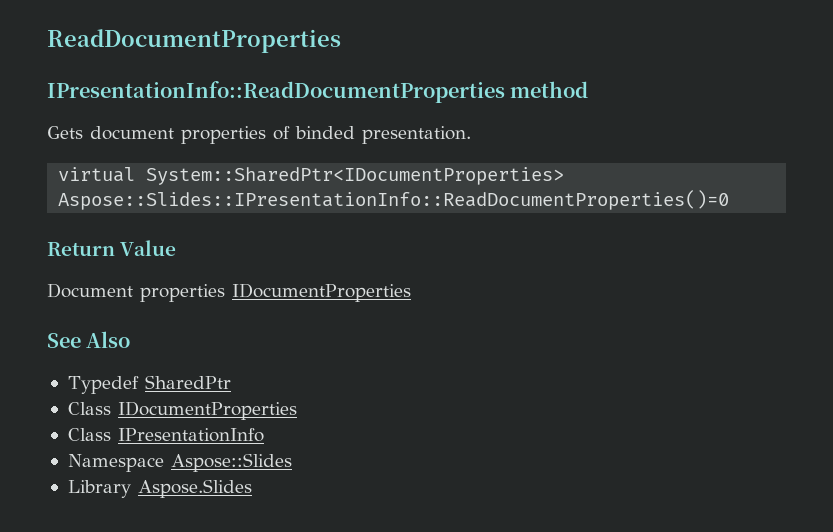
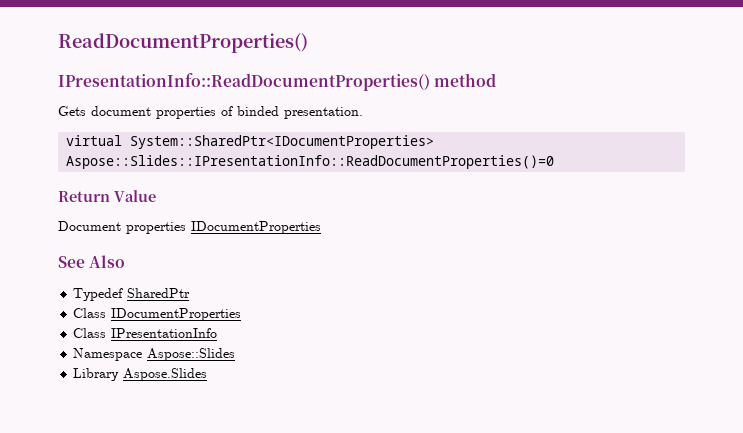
[47,29,341,53] [47,81,505,103] ReadDocumentProperties // IPresentationInfo::ReadDocumentProperties -> [58,33,308,53] [58,73,430,91] ReadDocumentProperties() // IPresentationInfo::ReadDocumentProperties()

